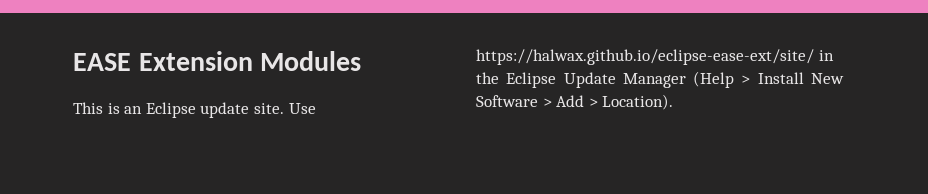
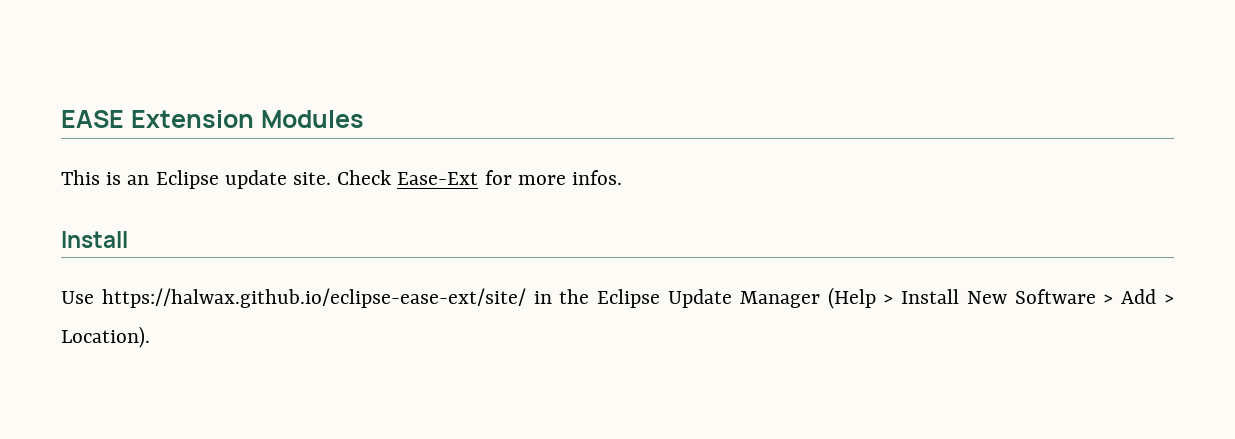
(284, 108) none -> [337,170,623,185] [61,231,128,248] Check Ease-Ext for more infos. // Install //

